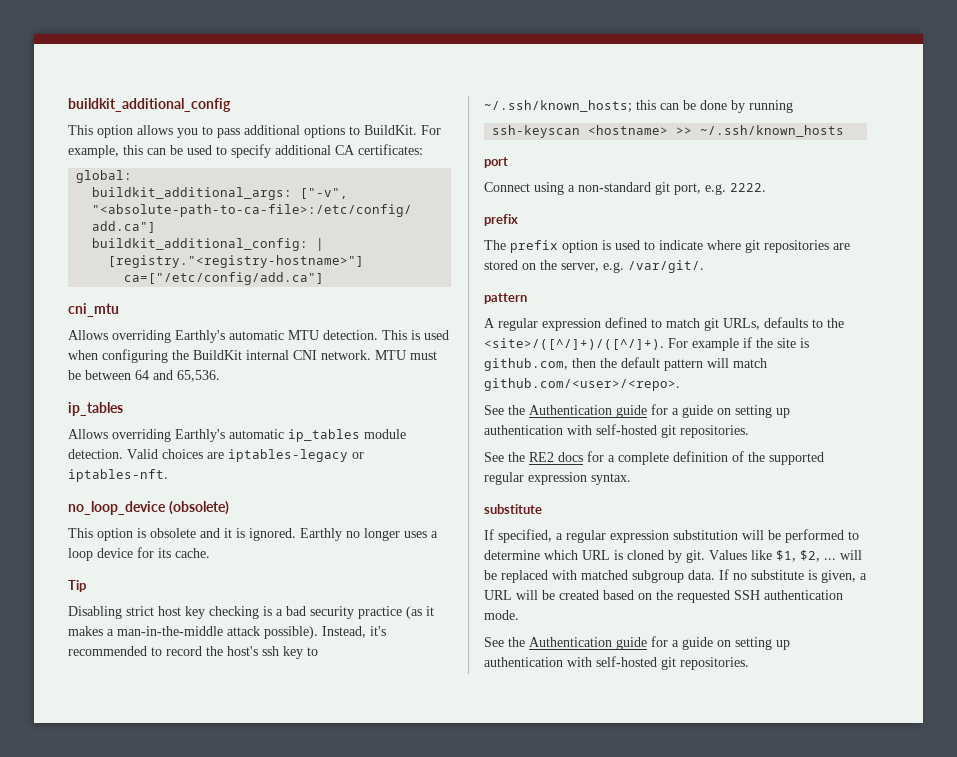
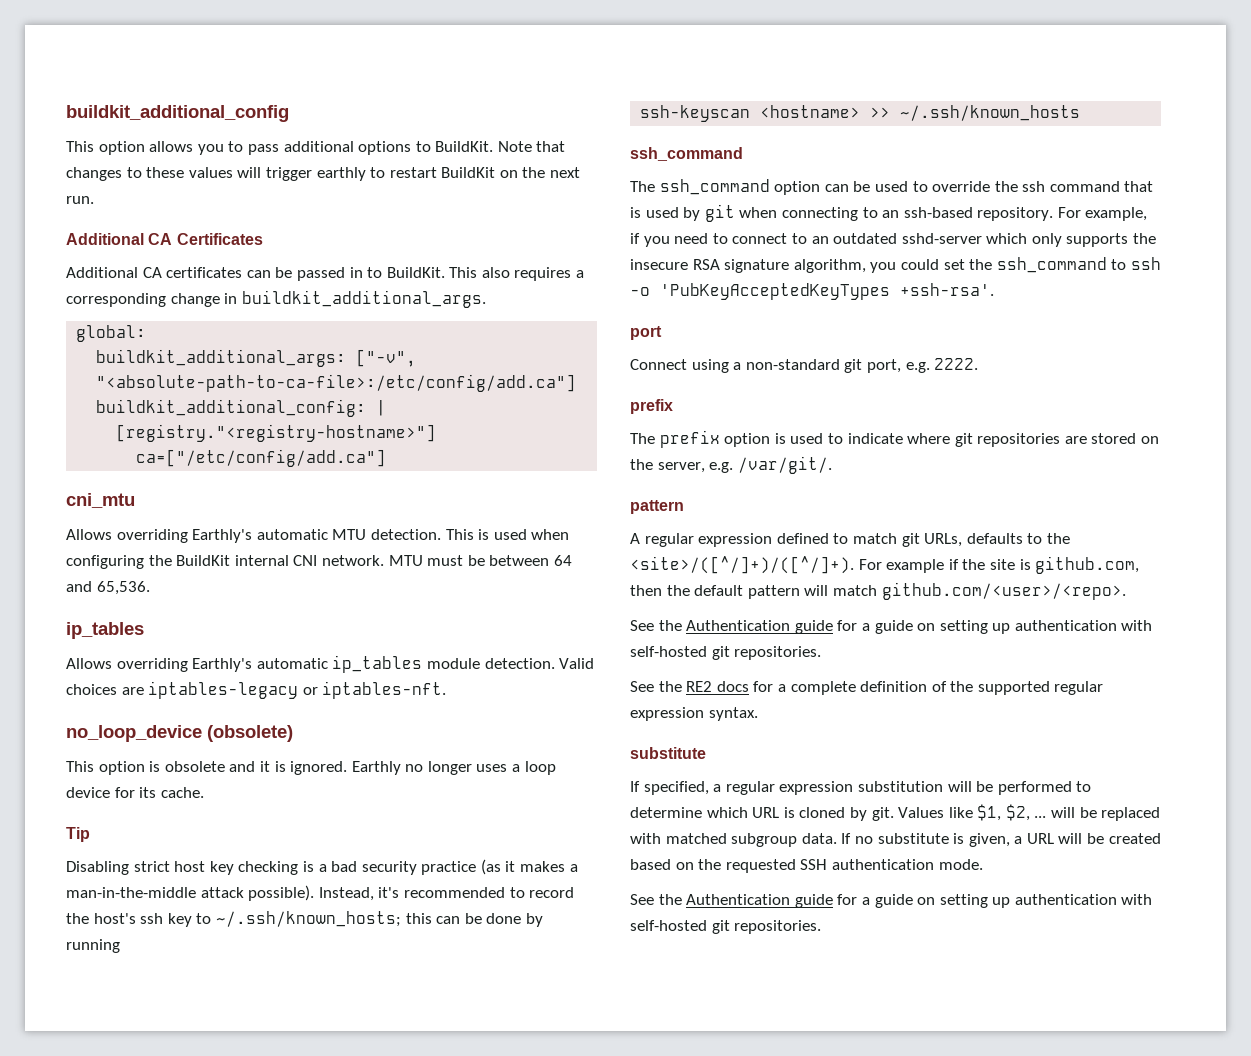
[421,125,441,135] [68,144,423,158] For example, this can be used to specify additional CA certificates: -> [497,141,566,152] [66,167,581,181] [66,196,94,204] [66,233,263,245] [66,267,585,281] [66,290,486,308] Note that changes to these values will trigger earthly to restart BuildKit on the next run. // Additional CA Certificates // Additional CA certificates can be passed in to BuildKit. This also requires a corresponding change in buildkit_additional_args.
(845, 131) none -> [630,147,743,161] [630,179,1154,195] [630,204,1148,222] [630,233,1157,247] [630,257,1161,273] [630,283,994,300] // ssh_command // The ssh_command option can be used to override the ssh command that is used by git when connecting to an ssh-based repository. For example, if you need to connect to an outdated sshd-server which only supports the insecure RSA signature algorithm, you could set the ssh_command to ssh -o 'PubKeyAcceptedKeyTypes +ssh-rsa'.

